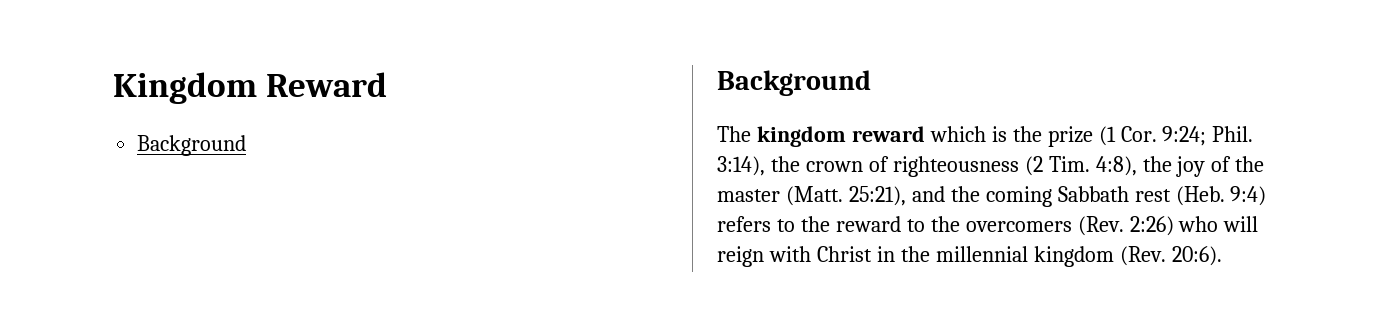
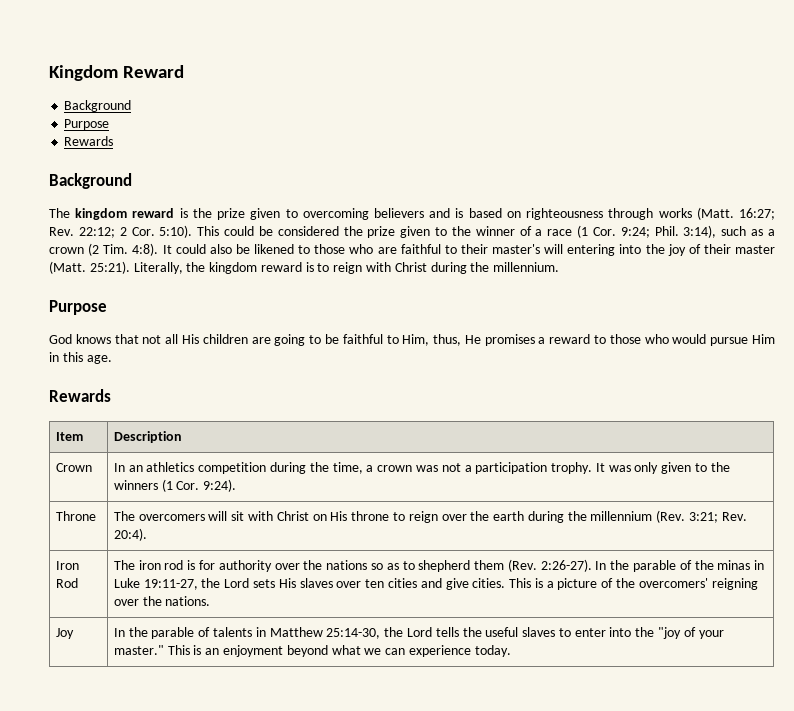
(247, 145) none -> [64,119,110,130] [64,136,114,146] // Purpose // Rewards
[929,126,986,142] which -> (175, 213) none
(1093, 136) none -> [250,207,775,220] [49,225,573,238] given to overcoming believers and is based on righteousness through works (Matt. 16:27; Rev. 22:12; 2 Cor. 5:10). This could be considered the prize given to the winner of a race
[770,156,1137,177] the crown of righteousness (2 Tim. 4:8), -> [721,226,775,236] [49,243,642,256] such as a crown (2 Tim. 4:8). It could also be likened to those who are faithful to their master's will entering into
[1235,156,1265,172] the -> [703,244,731,254] their
[848,186,1267,207] [717,216,1259,236] [717,246,1222,267] 25:21), and the coming Sabbath rest (Heb. 9:4) refers to the reward to the overcomers (Rev. 2:26) who will reign with Christ in the millennial kingdom (Rev. 20:6). -> [89,261,560,274] [49,300,107,315] [49,334,775,346] [49,352,112,364] [49,389,111,402] [55,432,83,441] [113,431,182,443] [55,463,92,472] [113,462,730,474] [113,479,237,492] [55,511,96,521] [113,510,747,523] [113,528,147,541] [55,561,79,570] [55,578,78,588] [113,559,765,572] [113,578,758,590] [113,596,211,606] [55,628,74,639] [113,627,724,639] [113,645,511,657] 25:21). Literally, the kingdom reward is to reign with Christ during the millennium. // Purpose // God knows that not all His children are going to be faithful to Him, thus, He promises a reward to those who would pursue Him in this age. // Rewards // Item | Description // Crown | In an athletics competition during the time, a crown was not a participation trophy. It was only given to the winners (1 Cor. 9:24). // Throne | The overcomers will sit with Christ on His throne to reign over the earth during the millennium (Rev. 3:21; Rev. 20:4). // Iron Rod | The iron rod is for authority over the nations so as to shepherd them (Rev. 2:26-27). In the parable of the minas in Luke 19:11-27, the Lord sets His slaves over ten cities and give cities. This is a picture of the overcomers' reigning over the nations. // Joy | In the parable of talents in Matthew 25:14-30, the Lord tells the useful slaves to enter into the "joy of your master." This is an enjoyment beyond what we can experience today.

